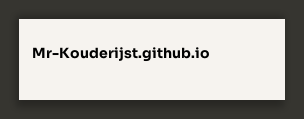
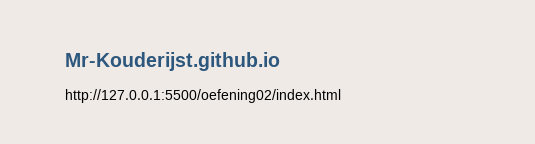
(210, 54) none -> [65,89,341,103] // http://127.0.0.1:5500/oefening02/index.html

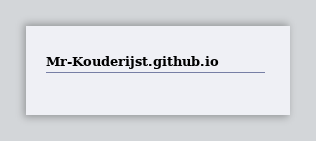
[65,89,341,103] // http://127.0.0.1:5500/oefening02/index.html -> (219, 62) none

